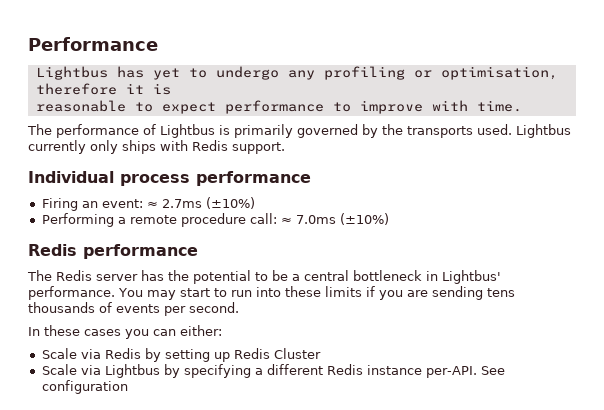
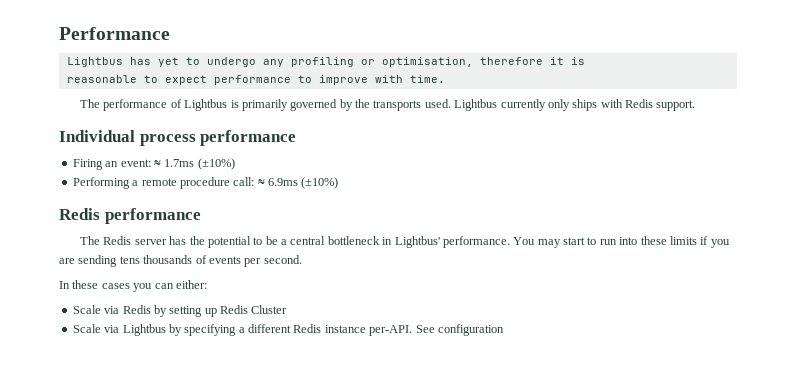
[161,199,202,208] 2.7ms -> [164,159,195,167] 1.7ms
[295,215,336,224] 7.0ms -> [268,178,298,186] 6.9ms

